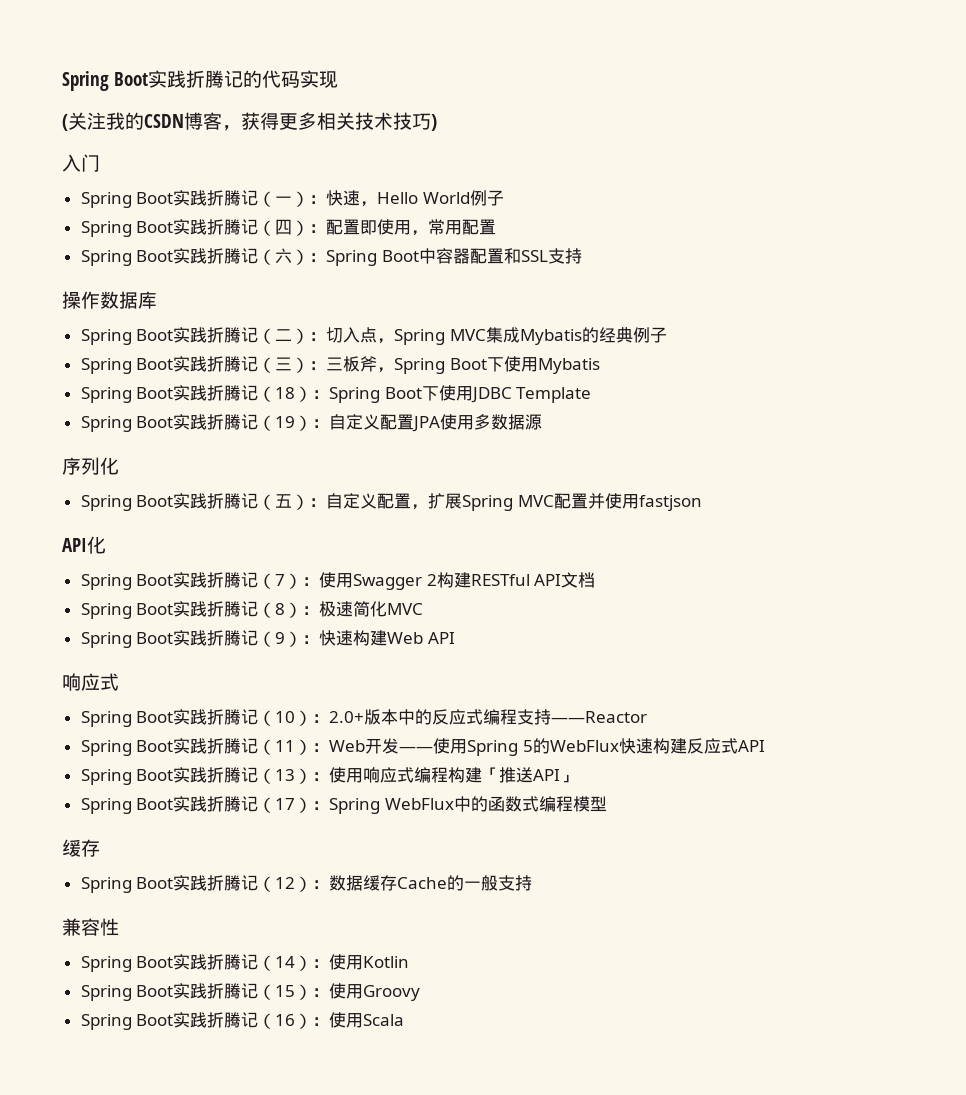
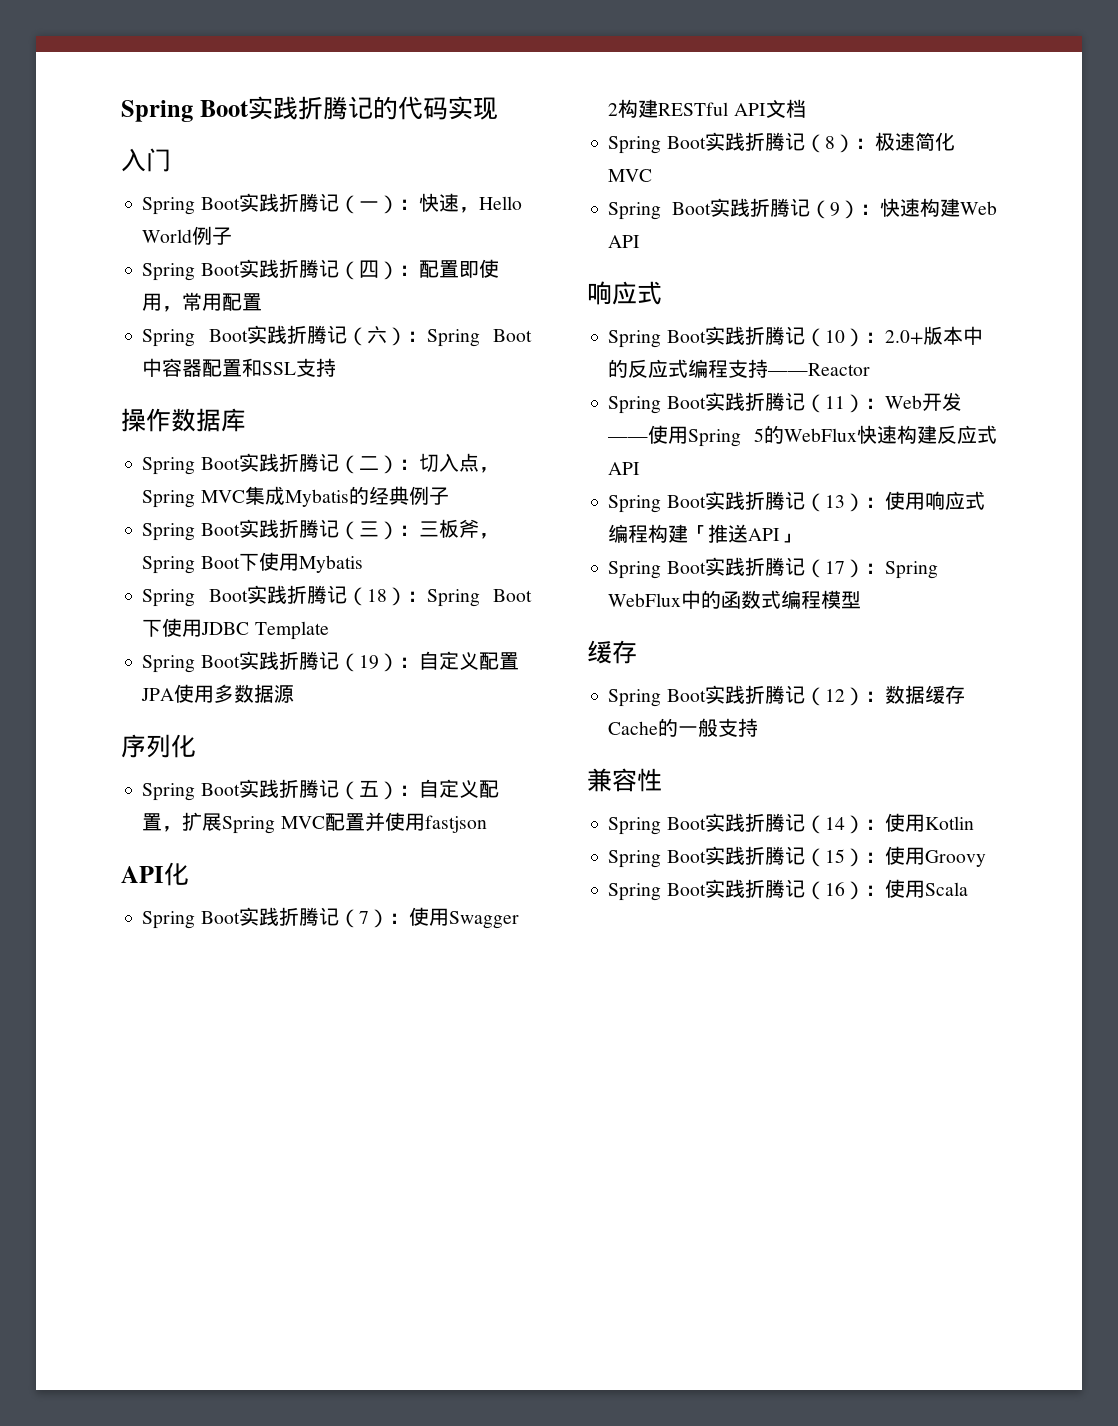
[62,112,437,131] // (关注我的CSDN博客，获得更多相关技术技巧) -> (498, 108) none

